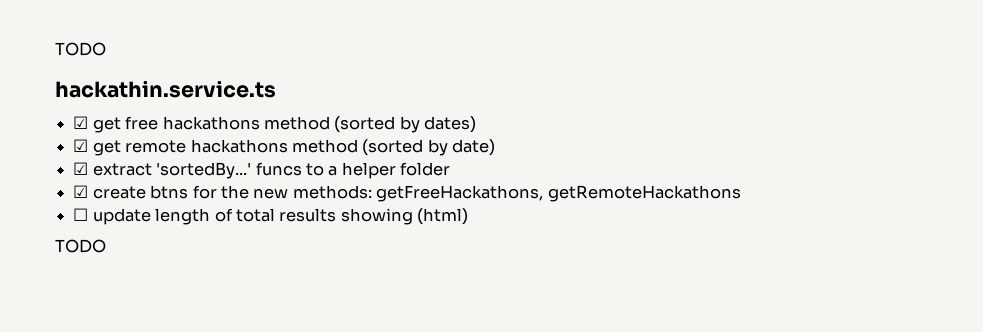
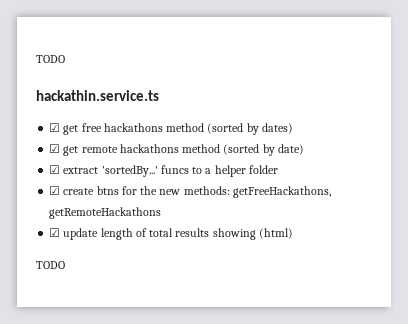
[73,208,89,221] ☐ -> [49,228,61,237] ☑

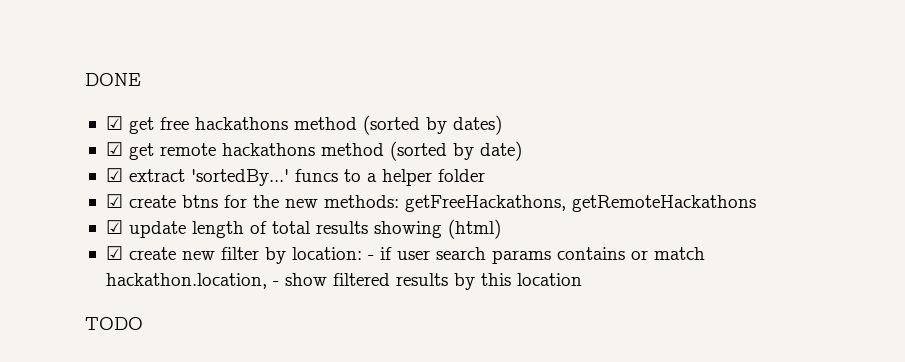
[36,55,65,63] [36,90,159,101] TODO // hackathin.service.ts -> [85,73,141,86] DONE
(293, 233) none -> [105,246,705,264] [105,273,582,290] // ☑ create new filter by location: - if user search params contains or match hackathon.location, - show filtered results by this location

